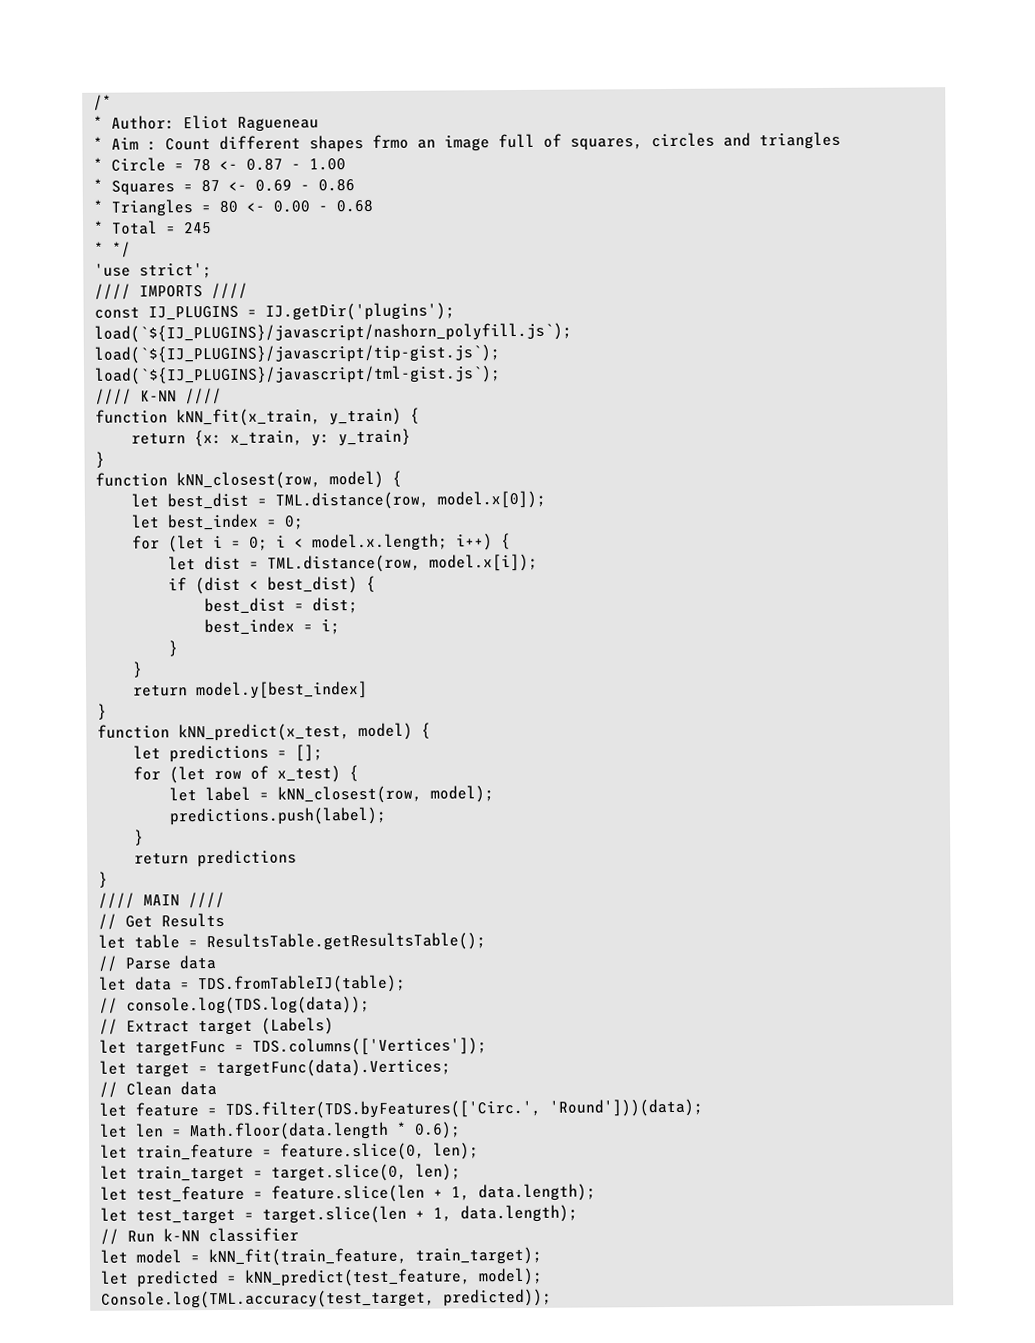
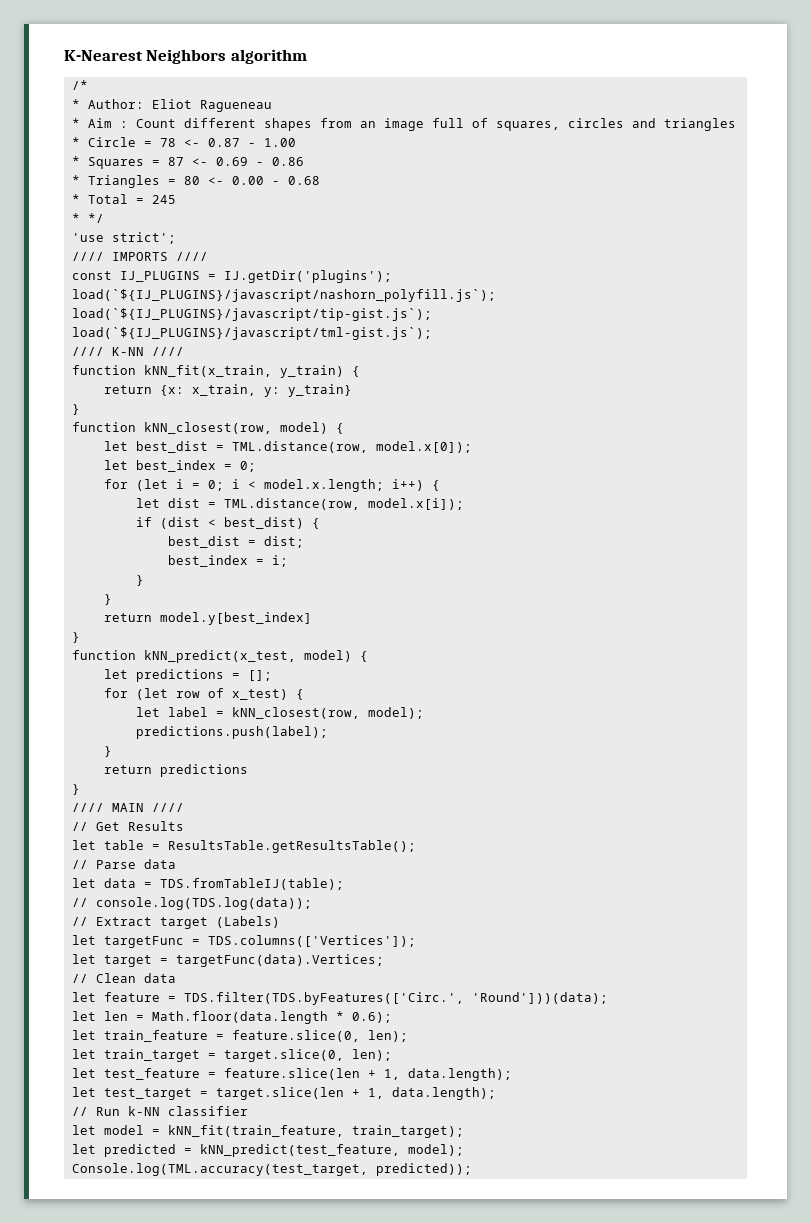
(92, 102) none -> [64,49,307,64] K-Nearest Neighbors algorithm //
[371,134,409,149] frmo -> [319,118,352,128] from

